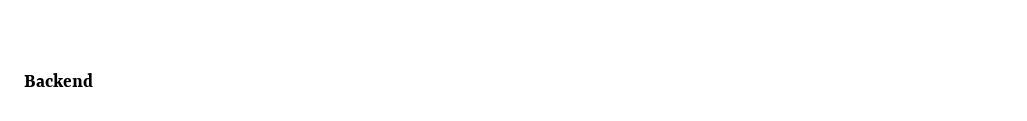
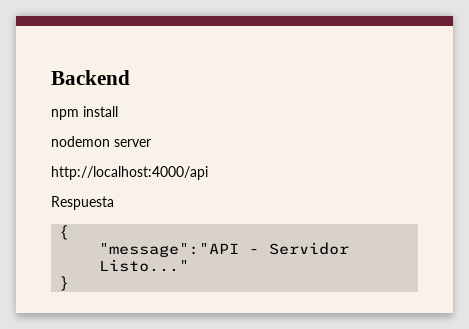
(93, 80) none -> [51,106,118,120] [51,136,151,147] [51,166,208,180] [51,196,114,210] [59,225,70,240] [99,242,350,257] [99,259,190,272] [59,276,70,291] // npm install // nodemon server // http://localhost:4000/api // Respuesta // { // "message":"API - Servidor Listo..." // }

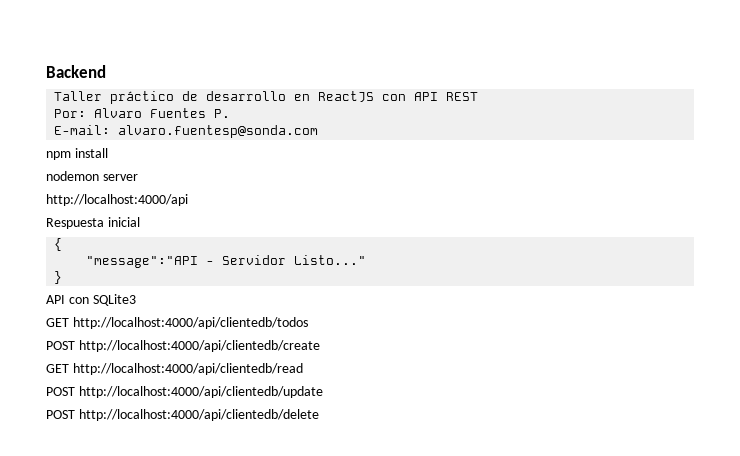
(130, 77) none -> [54,91,479,104] [54,108,231,118] [54,125,319,138] // Taller práctico de desarrollo en ReactJS con API REST // Por: Alvaro Fuentes P. // E-mail: alvaro.fuentesp@sonda.com
(114, 203) none -> [107,217,140,227] inicial
(70, 283) none -> [46,294,136,306] [46,317,308,329] [46,340,320,352] [46,363,303,375] [46,386,323,398] [46,409,319,421] // API con SQLite3 // GET http://localhost:4000/api/clientedb/todos // POST http://localhost:4000/api/clientedb/create // GET http://localhost:4000/api/clientedb/read // POST http://localhost:4000/api/clientedb/update // POST http://localhost:4000/api/clientedb/delete

